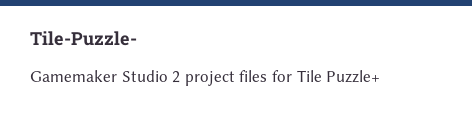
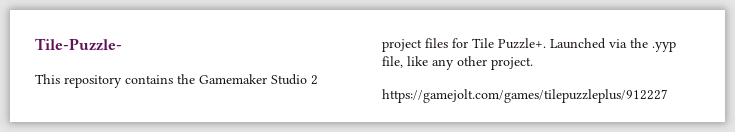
(137, 38) none -> [35,74,195,88] This repository contains the
[326,70,381,83] Puzzle+ -> [498,38,676,52] [382,56,533,70] [382,89,668,103] Puzzle+. Launched via the .yyp file, like any other project. // https://gamejolt.com/games/tilepuzzleplus/912227

